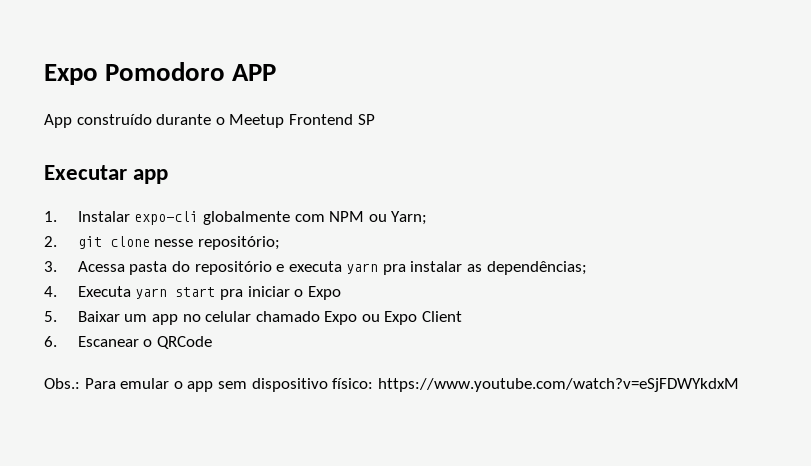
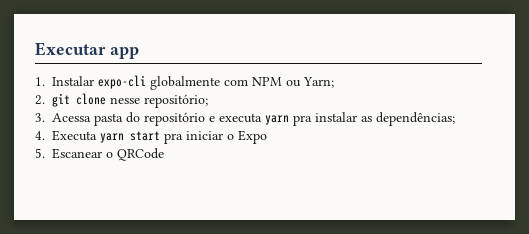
[44,62,277,85] [44,114,375,128] Expo Pomodoro APP // App construído durante o Meetup Frontend SP // -> (35, 49) none
[77,311,463,325] [44,336,212,349] [44,378,739,392] Baixar um app no celular chamado Expo ou Expo Client // 6. Escanear o QRCode // Obs.: Para emular o app sem dispositivo físico: https://www.youtube.com/watch?v=eSjFDWYkdxM -> [52,148,164,161] Escanear o QRCode

